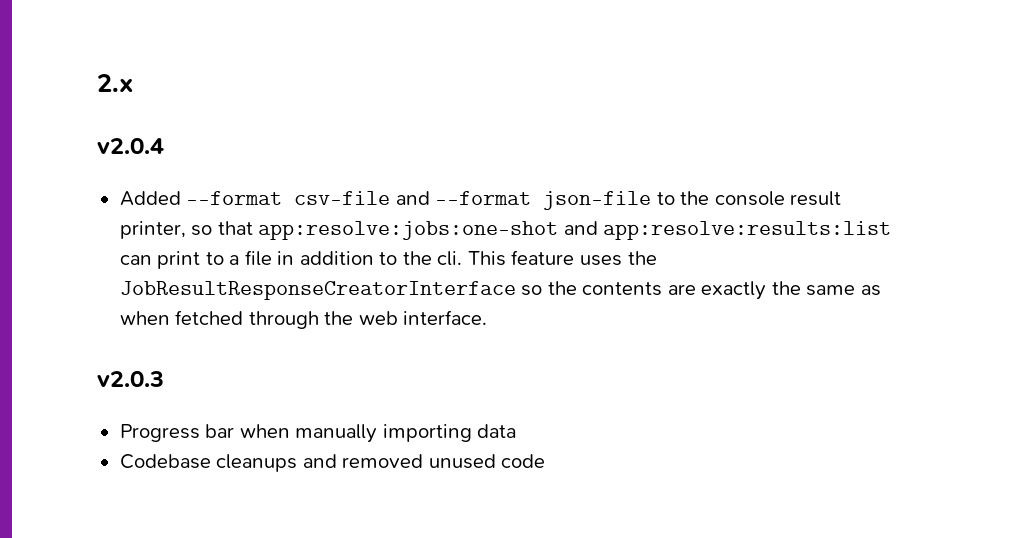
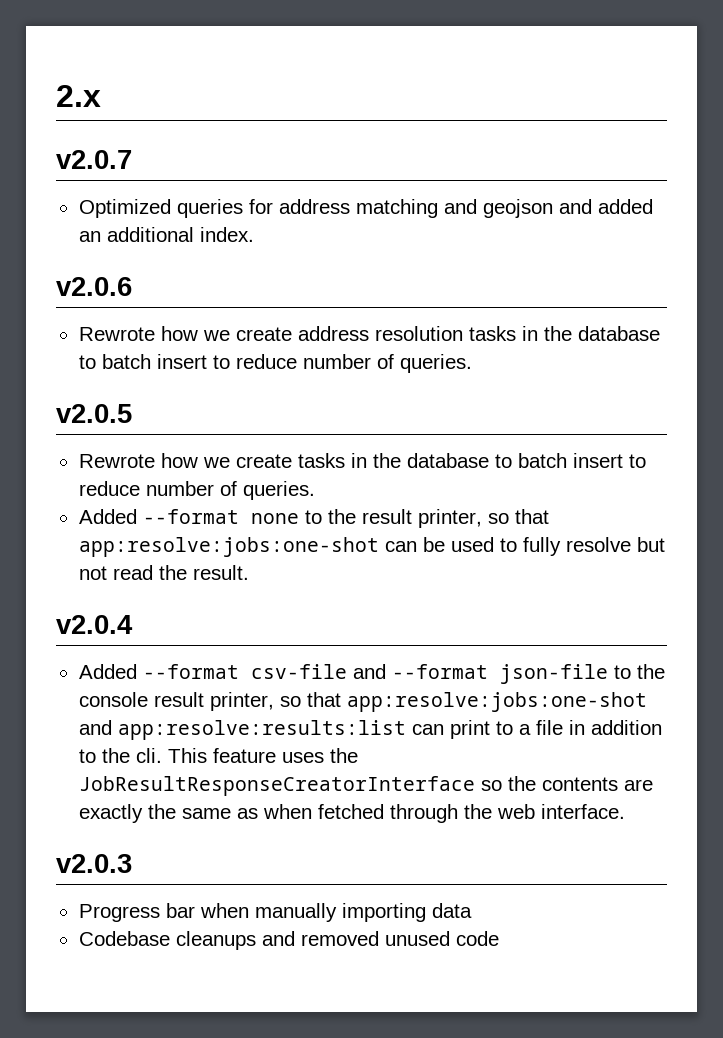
(133, 83) none -> [56,150,132,169] [78,199,653,218] [78,227,254,242] [56,277,132,296] [78,326,660,341] [78,354,472,373] [56,404,132,423] [78,453,646,468] [78,481,315,500] [78,509,549,528] [78,537,665,557] [78,565,249,580] // v2.0.7 // Optimized queries for address matching and geojson and added an additional index. // v2.0.6 // Rewrote how we create address resolution tasks in the database to batch insert to reduce number of queries. // v2.0.5 // Rewrote how we create tasks in the database to batch insert to reduce number of queries. // Added --format none to the result printer, so that app:resolve:jobs:one-shot can be used to fully resolve but not read the result.

